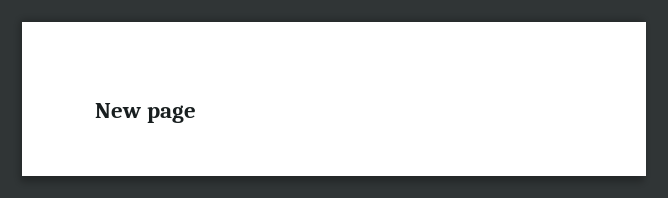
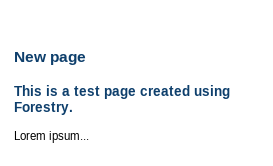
(197, 114) none -> [14,85,230,99] [14,102,73,115] [14,131,90,143] // This is a test page created using Forestry. // Lorem ipsum...

